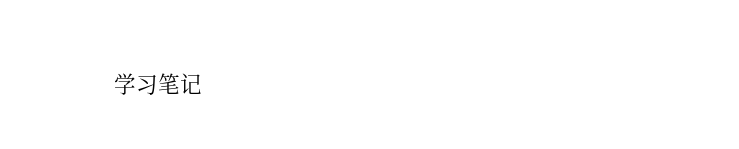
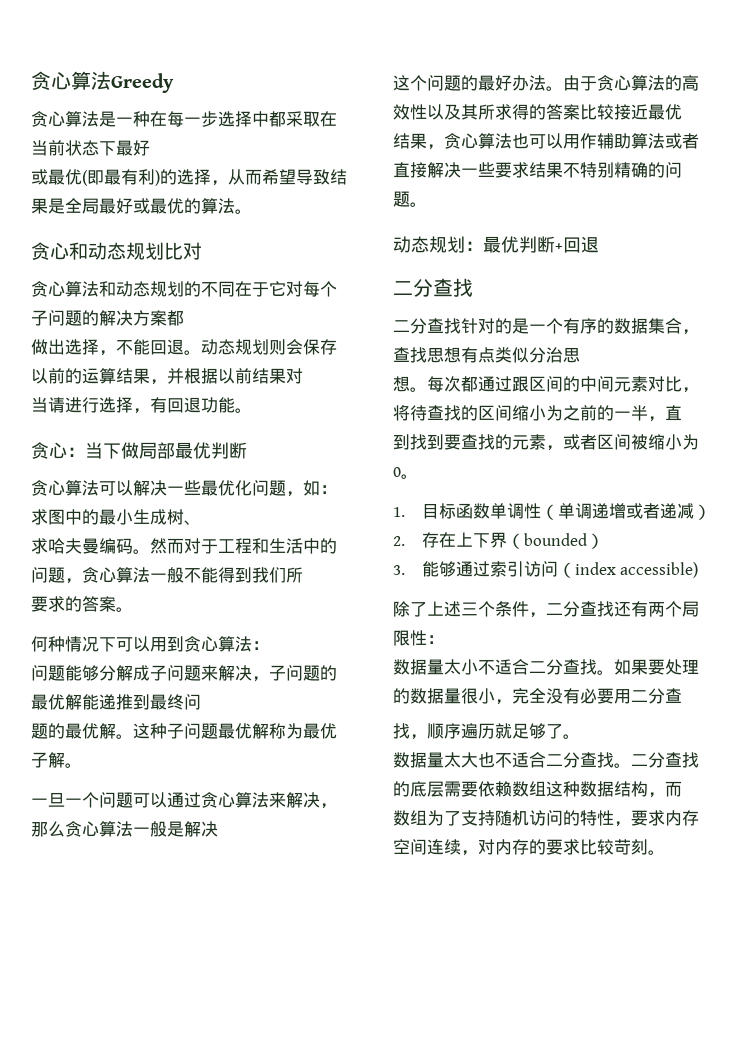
[114,73,202,95] 学习笔记 -> [31,71,174,93] [31,111,337,127] [31,140,150,156] [31,169,347,186] [31,198,252,214] [31,242,202,260] [31,281,337,297] [31,310,184,326] [31,339,337,356] [31,368,303,385] [31,397,252,414] [31,442,247,459] [31,480,337,497] [31,509,201,525] [31,538,337,554] [31,567,303,584] [31,596,133,612] [31,636,269,652] [31,665,337,682] [31,694,201,710] [31,723,337,739] [31,752,82,768] [31,792,337,809] [31,821,218,837] [393,75,699,91] [393,104,682,120] [393,133,699,150] [393,162,682,178] [393,191,427,207] [393,236,599,253] [393,278,473,297] [393,318,699,335] [393,347,580,363] [393,376,699,393] [393,405,682,422] [393,434,699,451] [393,467,418,479] [393,503,711,520] [393,532,604,549] [393,561,699,578] [393,601,699,618] [393,630,444,646] [393,659,699,675] [393,688,682,705] [393,723,580,740] [393,752,699,768] [393,781,682,798] [393,810,699,827] [393,839,665,856] 贪心算法Greedy // 贪心算法是一种在每一步选择中都采取在当前状态下最好 // 或最优(即最有利)的选择，从而希望导致结果是全局最好或最优的算法。 // 贪心和动态规划比对 // 贪心算法和动态规划的不同在于它对每个子问题的解决方案都 // 做出选择，不能回退。动态规划则会保存以前的运算结果，并根据以前结果对 // 当请进行选择，有回退功能。 // 贪心：当下做局部最优判断 // 贪心算法可以解决一些最优化问题，如：求图中的最小生成树、 // 求哈夫曼编码。然而对于工程和生活中的问题，贪心算法一般不能得到我们所 // 要求的答案。 // 何种情况下可以用到贪心算法： // 问题能够分解成子问题来解决，子问题的最优解能递推到最终问 // 题的最优解。这种子问题最优解称为最优子解。 // 一旦一个问题可以通过贪心算法来解决，那么贪心算法一般是解决 // 这个问题的最好办法。由于贪心算法的高效性以及其所求得的答案比较接近最优 // 结果，贪心算法也可以用作辅助算法或者直接解决一些要求结果不特别精确的问题。 // 动态规划：最优判断+回退 // 二分查找 // 二分查找针对的是一个有序的数据集合，查找思想有点类似分治思 // 想。每次都通过跟区间的中间元素对比，将待查找的区间缩小为之前的一半，直 // 到找到要查找的元素，或者区间被缩小为0。 // 1.目标函数单调性（单调递增或者递减） // 2.存在上下界（bounded） // 3.能够通过索引访问（index accessible) // 除了上述三个条件，二分查找还有两个局限性： // 数据量太小不适合二分查找。如果要处理的数据量很小，完全没有必要用二分查 // 找，顺序遍历就足够了。 // 数据量太大也不适合二分查找。二分查找的底层需要依赖数组这种数据结构，而 // 数组为了支持随机访问的特性，要求内存空间连续，对内存的要求比较苛刻。

